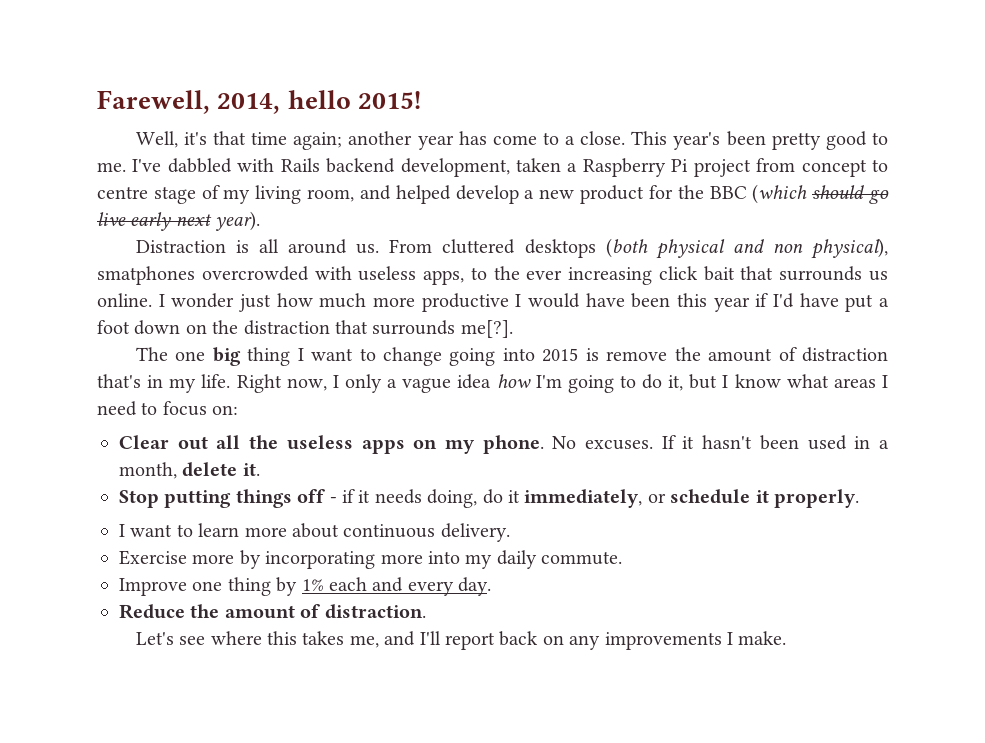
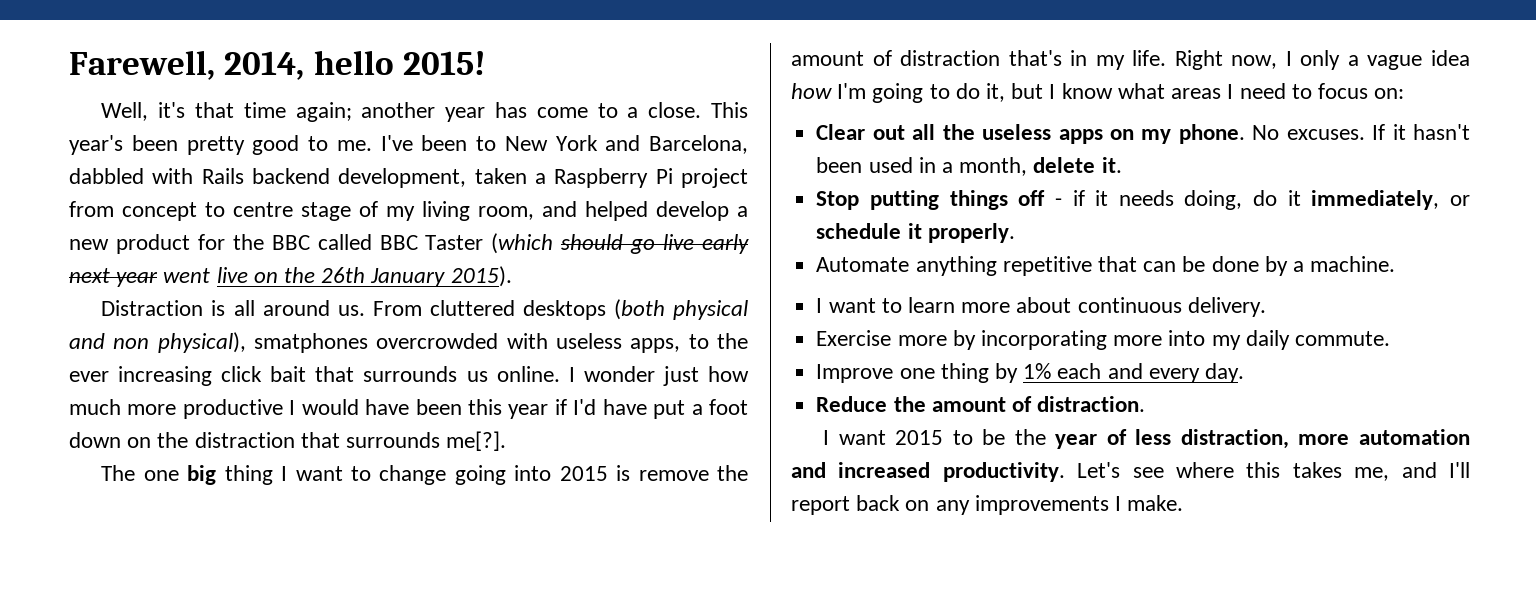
(162, 165) none -> [421,135,748,154] been to New York and Barcelona,
(747, 192) none -> [317,234,484,250] called BBC Taster
[215,211,261,231] year). -> [116,266,512,287] year went live on the 26th January 2015).
(859, 498) none -> [816,256,1396,276] // Automate anything repetitive that can be done by a machine.
(426, 611) none -> [823,429,1470,449] [791,462,1065,482] I want 2015 to be the year of less distraction, more automation and increased productivity.

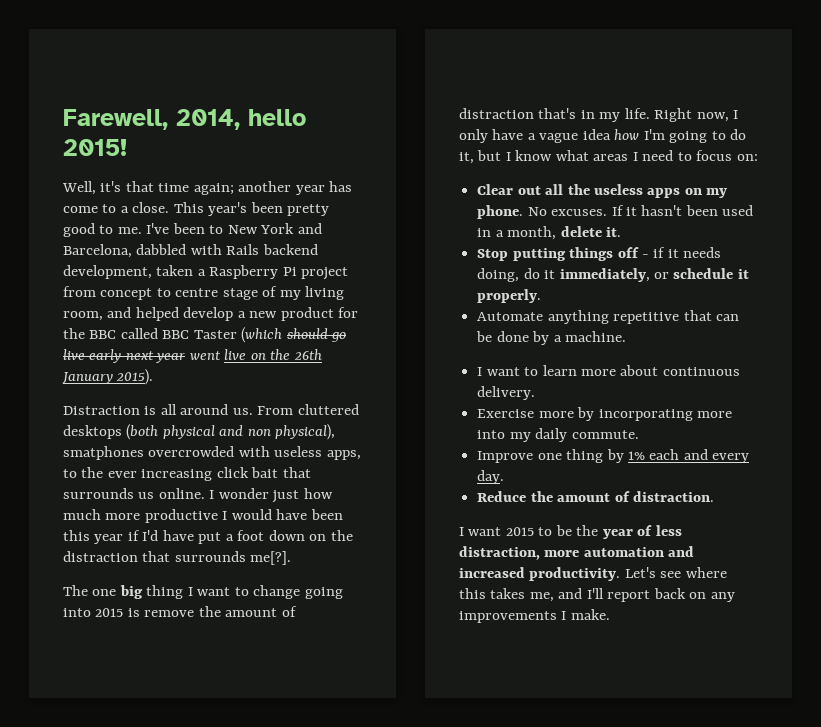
(1341, 60) none -> [492,129,524,140] have

